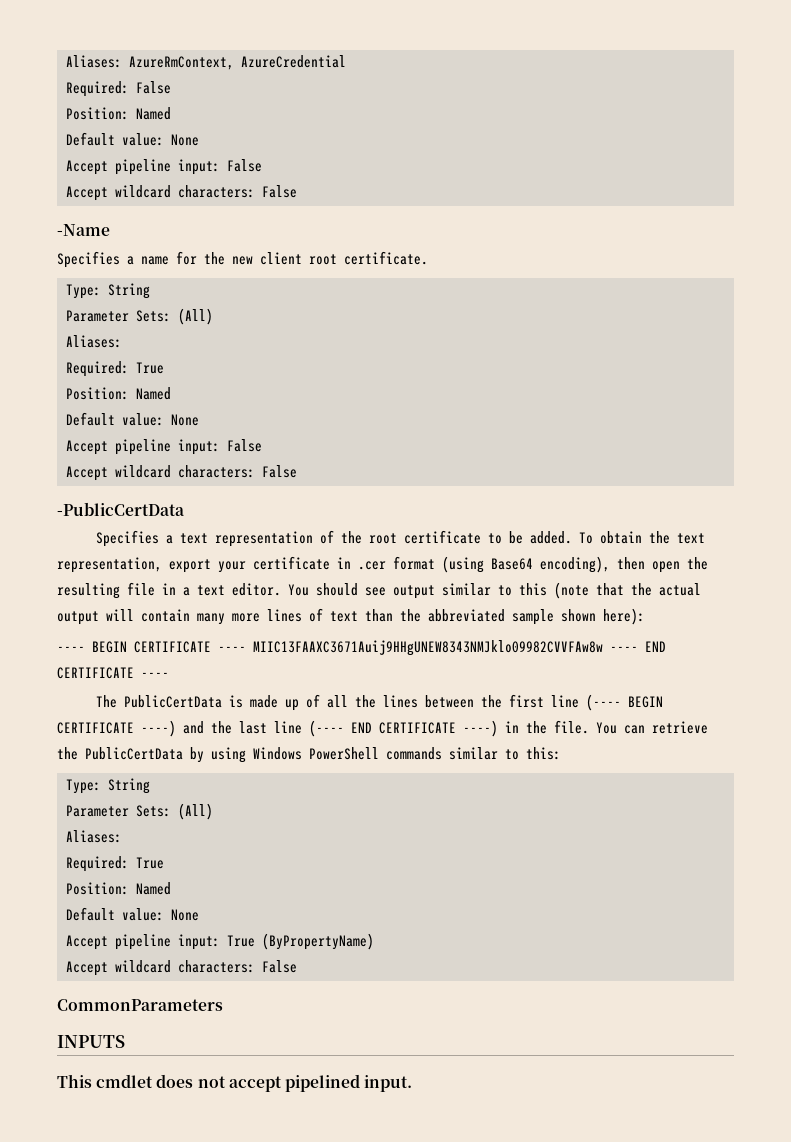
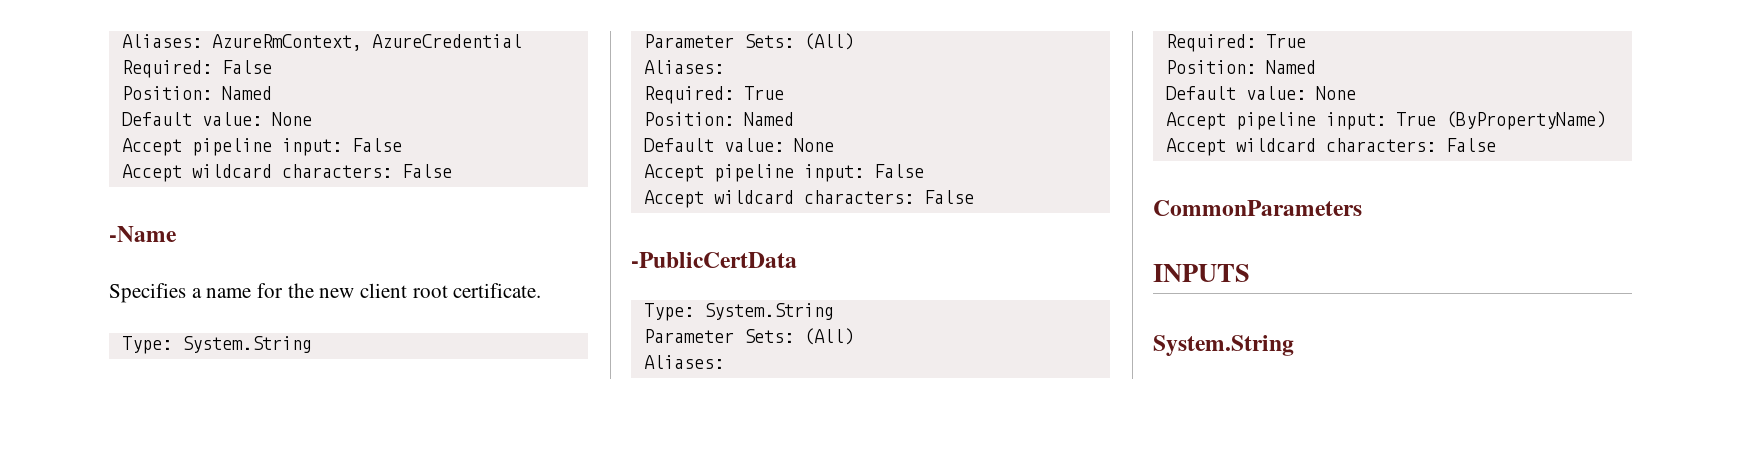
[108,283,150,299] String -> [181,336,312,353] System.String
[95,530,705,547] [57,556,708,573] [57,582,701,599] [57,608,645,625] [57,640,666,656] [57,667,169,679] [95,694,663,711] [57,720,708,737] [57,747,561,763] [66,778,150,794] // Specifies a text representation of the root certificate to be added. To obtain the text representation, export your certificate in .cer format (using Base64 encoding), then open the resulting file in a text editor. You should see output similar to this (note that the actual output will contain many more lines of text than the abbreviated sample shown here): // ---- BEGIN CERTIFICATE ---- MIIC13FAAXC3671Auij9HHgUNEW8343NMJklo09982CVVFAw8w ---- END CERTIFICATE ---- // The PublicCertData is made up of all the lines between the first line (---- BEGIN CERTIFICATE ----) and the last line (---- END CERTIFICATE ----) in the file. You can retrieve the PublicCertData by using Windows PowerShell commands similar to this: // Type: String -> [643,303,834,321] // Type: System.String
[57,1074,413,1092] This cmdlet does not accept pipelined input. -> [1153,335,1294,356] System.String

